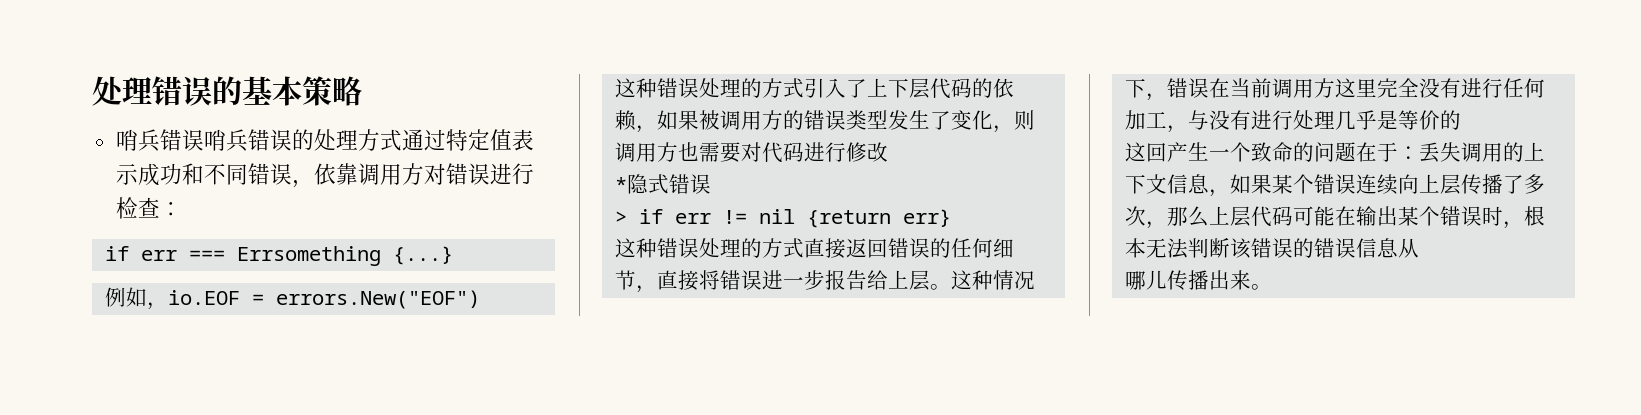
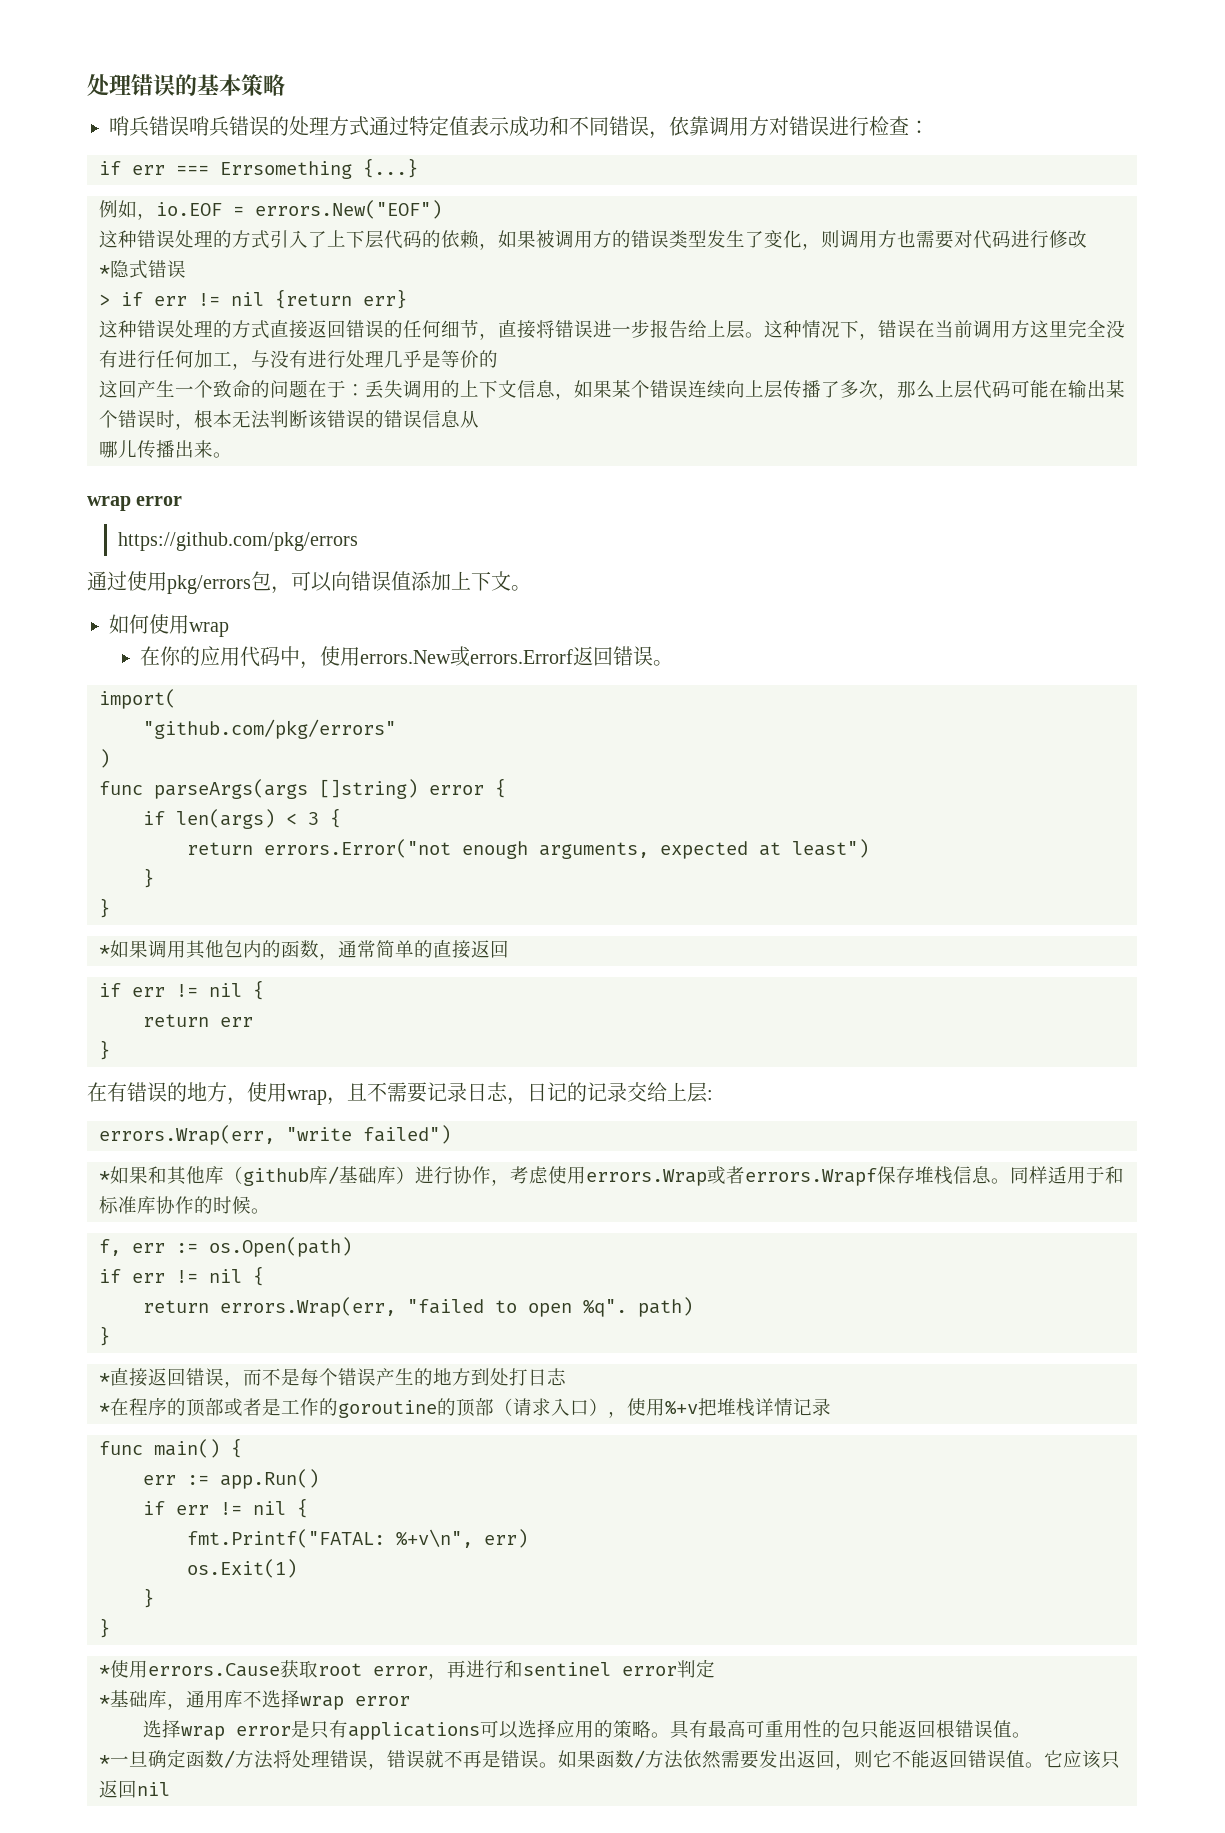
(1272, 287) none -> [87,496,183,511] [117,532,358,551] [87,571,531,594] [109,614,229,637] [139,646,673,669] [99,689,176,709] [143,719,396,739] [99,749,110,768] [99,778,506,799] [143,808,341,829] [187,839,869,859] [143,868,154,888] [99,898,110,918] [99,940,509,960] [99,980,264,1000] [143,1014,253,1027] [99,1040,110,1060] [87,1082,713,1105] [99,1125,451,1145] [99,1166,1124,1186] [99,1196,270,1214] [99,1237,352,1257] [99,1266,264,1286] [143,1297,693,1317] [99,1326,110,1346] [99,1368,566,1388] [99,1398,831,1418] [99,1438,242,1458] [143,1469,319,1489] [143,1498,308,1518] [187,1529,528,1548] [187,1559,297,1578] [143,1588,154,1608] [99,1618,110,1638] [99,1659,715,1680] [99,1689,410,1710] [143,1719,1031,1740] [99,1749,1120,1770] [99,1780,170,1798] // wrap error // https://github.com/pkg/errors // 通过使用pkg/errors包，可以向错误值添加上下文。 // 如何使用wrap // 在你的应用代码中，使用errors.New或errors.Errorf返回错误。 // import( // "github.com/pkg/errors" // ) // func parseArgs(args []string) error { // if len(args) < 3 { // return errors.Error("not enough arguments, expected at least") // } // } // *如果调用其他包内的函数，通常简单的直接返回 // if err != nil { // return err // } // 在有错误的地方，使用wrap，且不需要记录日志，日记的记录交给上层: // errors.Wrap(err, "write failed") // *如果和其他库（github库/基础库）进行协作，考虑使用errors.Wrap或者errors.Wrapf保存堆栈信息。同样适用于和标准库协作的时候。 // f, err := os.Open(path) // if err != nil { // return errors.Wrap(err, "failed to open %q". path) // } // *直接返回错误，而不是每个错误产生的地方到处打日志 // *在程序的顶部或者是工作的goroutine的顶部（请求入口），使用%+v把堆栈详情记录 // func main() { // err := app.Run() // if err != nil { // fmt.Printf("FATAL: %+v\n", err) // os.Exit(1) // } // } // *使用errors.Cause获取root error，再进行和sentinel error判定 // *基础库，通用库不选择wrap error // 选择wrap error是只有applications可以选择应用的策略。具有最高可重用性的包只能返回根错误值。 // *一旦确定函数/方法将处理错误，错误就不再是错误。如果函数/方法依然需要发出返回，则它不能返回错误值。它应该只返回nil

